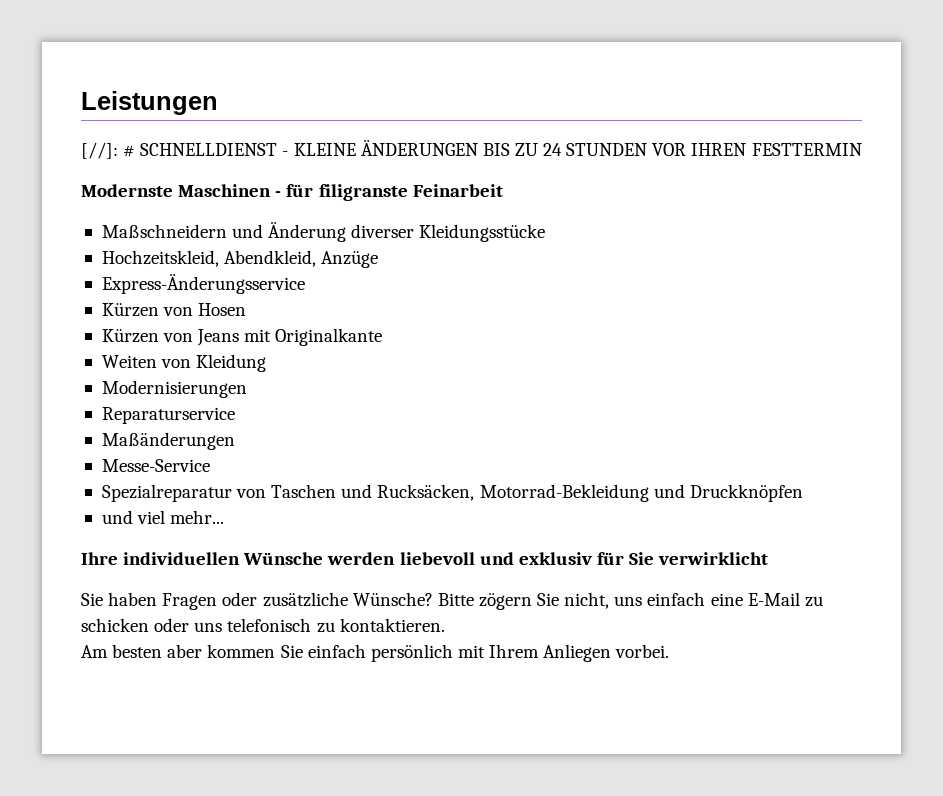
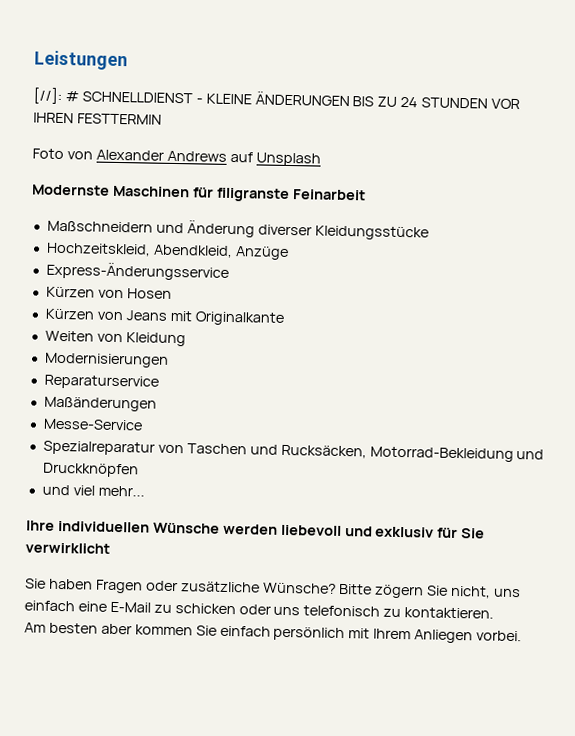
(862, 149) none -> [32,148,321,167] // Foto von Alexander Andrews auf Unsplash
[275,191,282,197] - -> (190, 191) none

